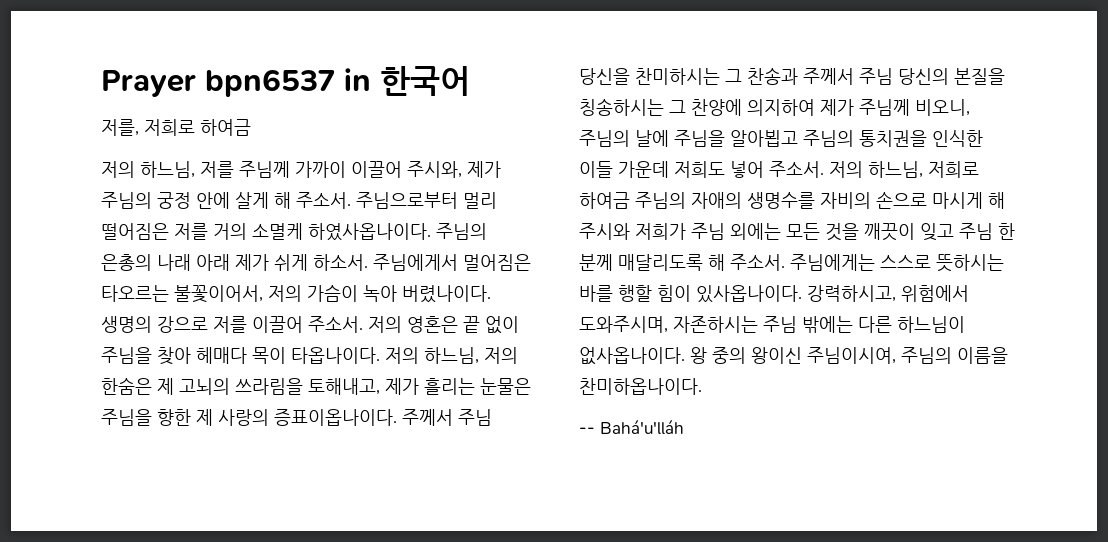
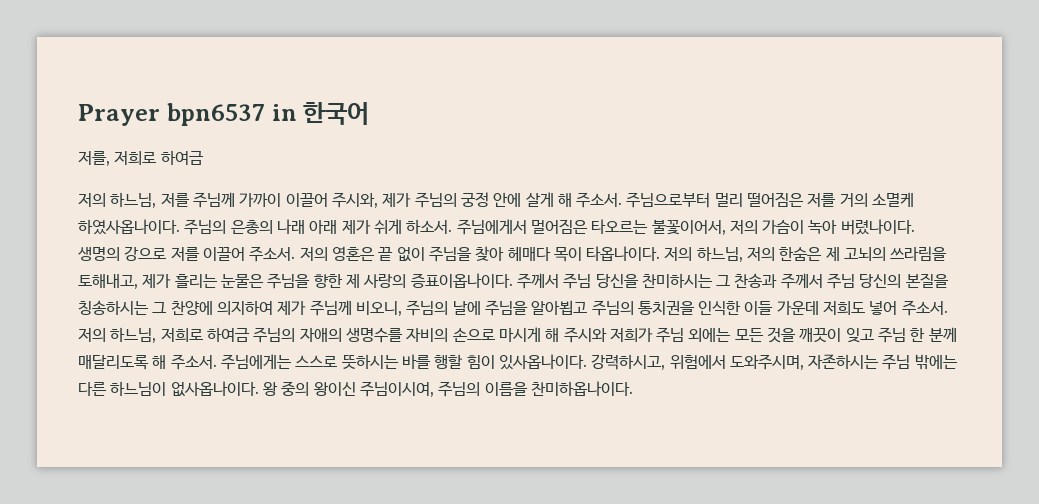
[579,419,684,435] // -- Bahá'u'lláh -> (633, 388) none

